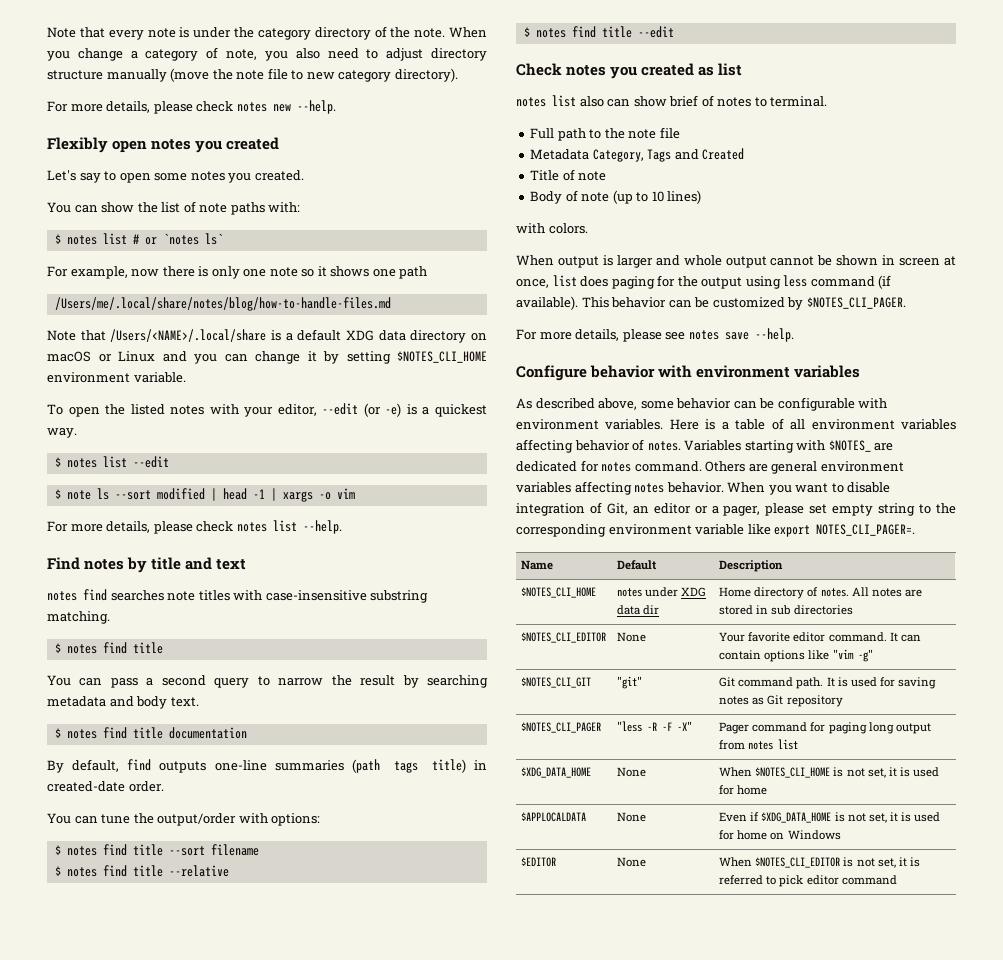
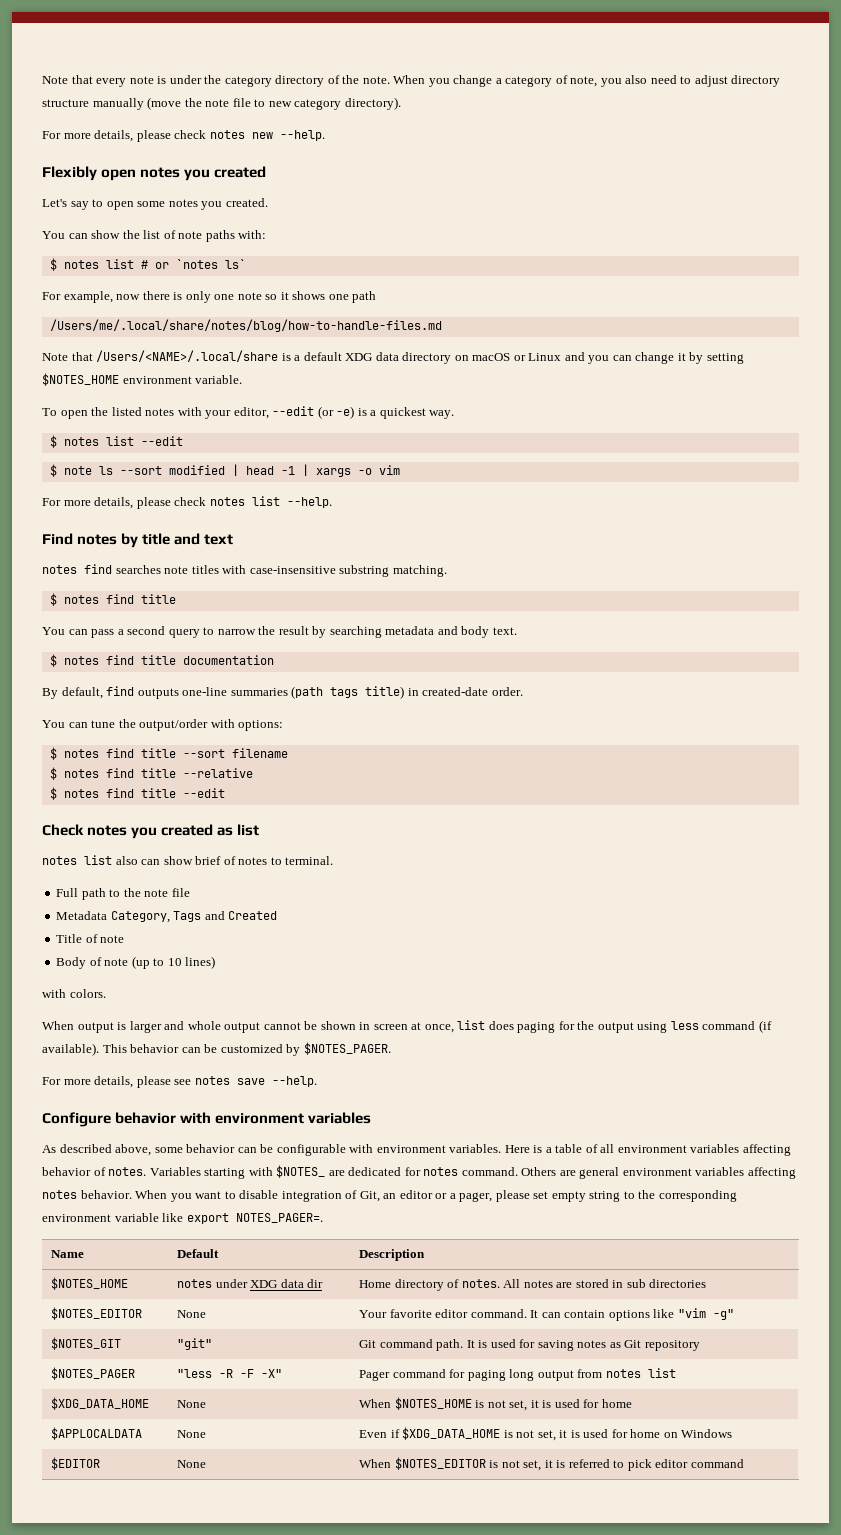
[397,351,487,363] $NOTES_CLI_HOME -> [42,373,119,386] $NOTES_HOME
[806,297,906,309] $NOTES_CLI_PAGER. -> [303,1042,391,1055] $NOTES_PAGER.
[816,524,916,536] NOTES_CLI_PAGER=. -> [235,1213,323,1223] NOTES_PAGER=.
[521,587,597,598] $NOTES_CLI_HOME -> [51,1277,129,1290] $NOTES_HOME
[521,632,607,643] $NOTES_CLI_EDITOR -> [51,1307,143,1320] $NOTES_EDITOR
[521,677,592,688] $NOTES_CLI_GIT -> [51,1337,122,1350] $NOTES_GIT
[521,722,602,733] $NOTES_CLI_PAGER -> [51,1367,136,1380] $NOTES_PAGER
[755,767,831,778] $NOTES_CLI_HOME -> [394,1397,472,1410] $NOTES_HOME
[755,857,841,868] $NOTES_CLI_EDITOR -> [394,1457,486,1470] $NOTES_EDITOR

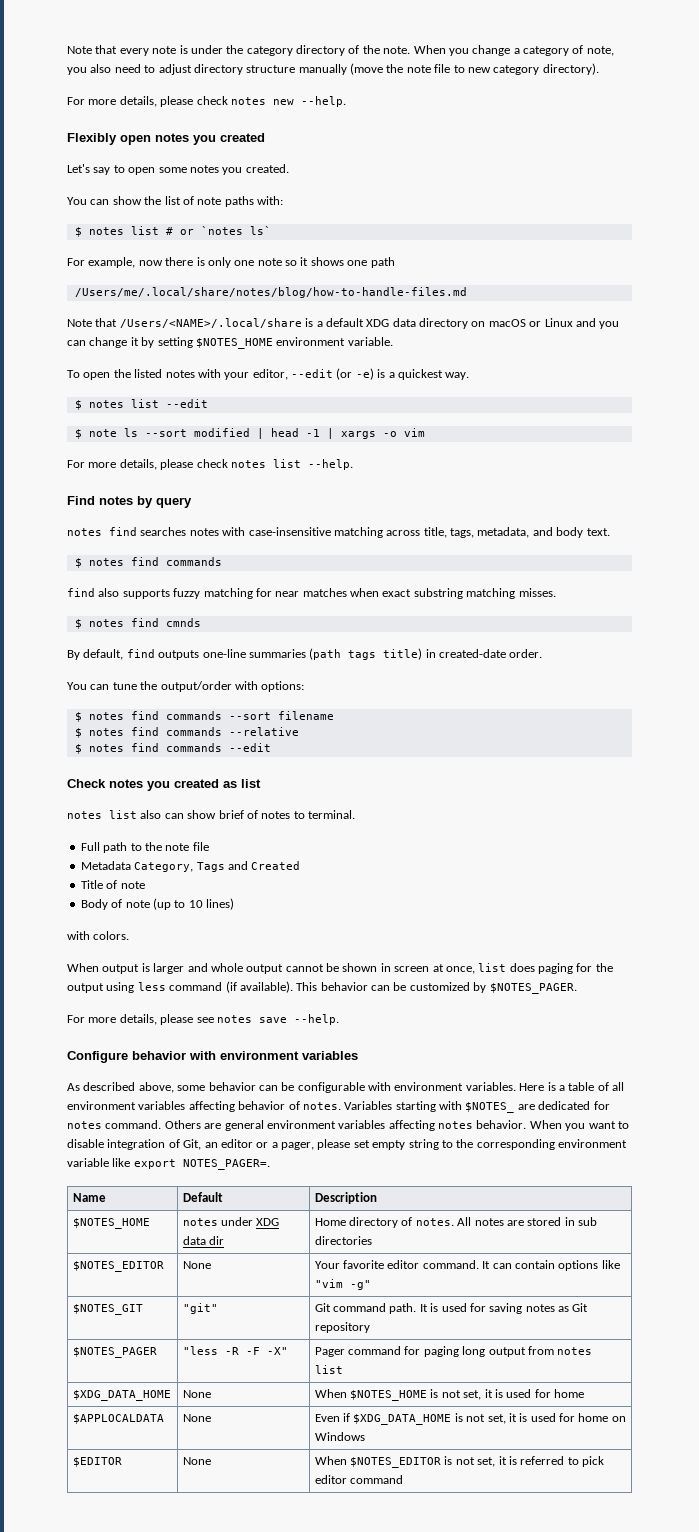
[142,533,234,545] title and text -> [156,497,192,508] query
[164,565,447,577] [49,593,176,606] [42,626,435,638] note titles with case-insensitive substring matching. // $ notes find title // You can pass a second query to narrow the result by searching metadata -> [189,527,530,538] notes with case-insensitive matching across title, tags, metadata,
[140,655,274,665] title documentation -> [165,557,222,566] [67,588,556,599] [74,618,201,629] commands // find also supports fuzzy matching for near matches when exact substring matching misses. // $ notes find cmnds
[140,748,176,758] title -> [165,711,222,720] commands
[140,768,176,778] title -> [165,727,222,736] commands
[140,788,176,798] title -> [165,743,222,752] commands

